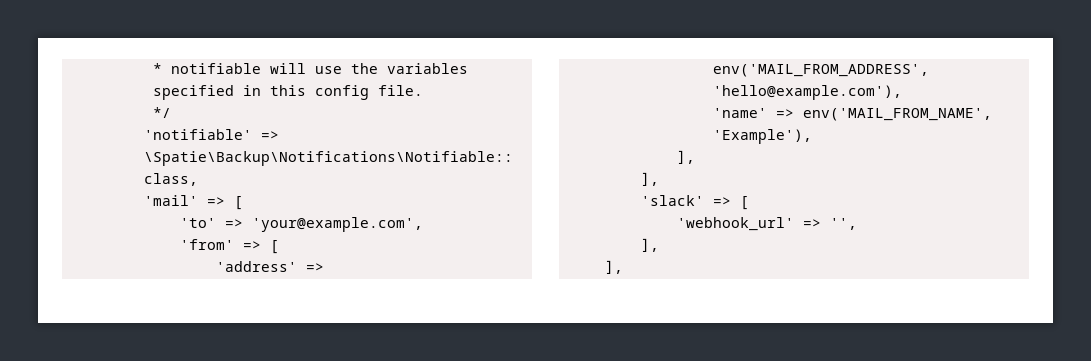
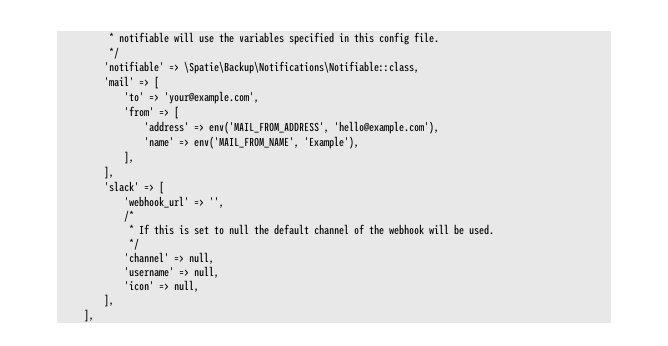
(857, 224) none -> [123,210,134,222] [128,224,494,235] [128,238,139,250] [123,252,214,264] [123,266,219,278] [123,280,199,292] // /* // * If this is set to null the default channel of the webhook will be used. // */ // 'channel' => null, // 'username' => null, // 'icon' => null,

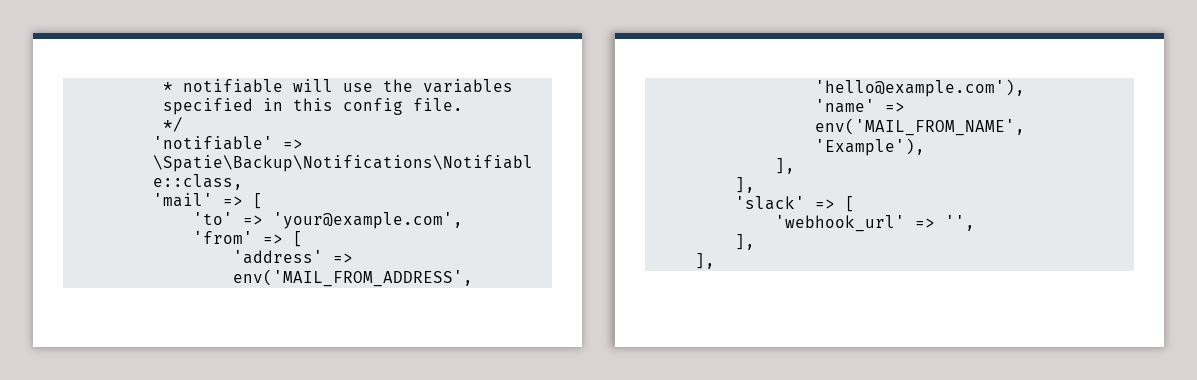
[123,210,134,222] [128,224,494,235] [128,238,139,250] [123,252,214,264] [123,266,219,278] [123,280,199,292] // /* // * If this is set to null the default channel of the webhook will be used. // */ // 'channel' => null, // 'username' => null, // 'icon' => null, -> (975, 223) none

